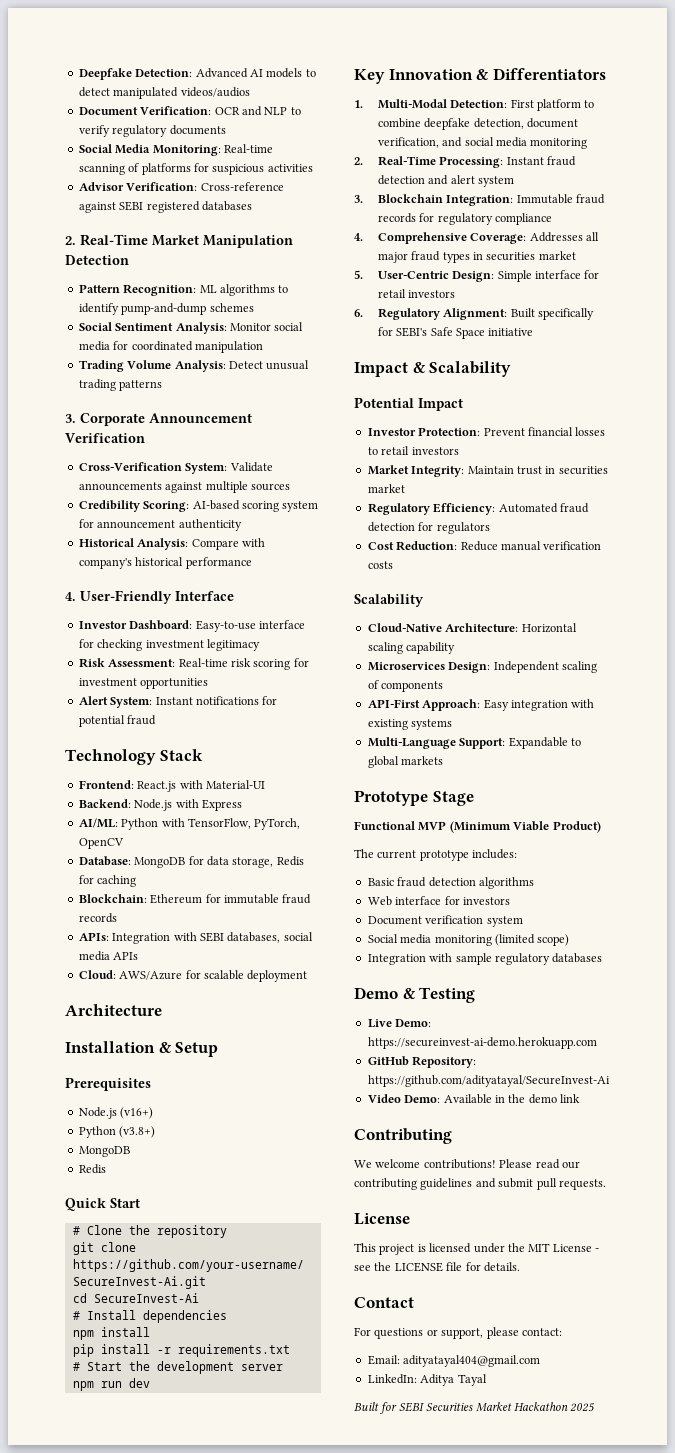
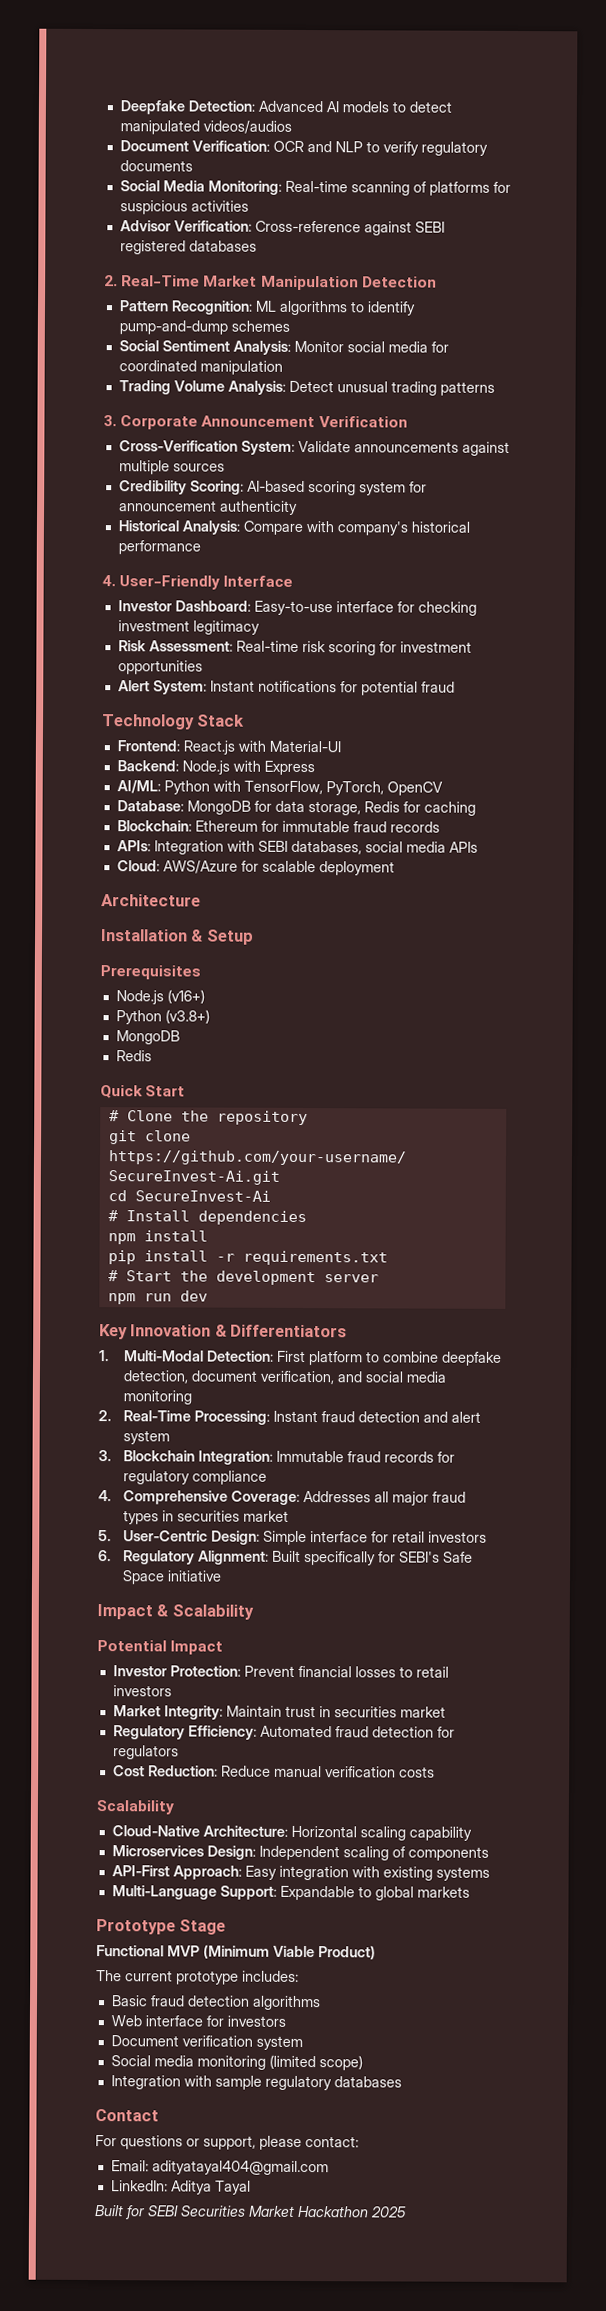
[354,987,476,1003] [367,1019,432,1028] [367,1037,597,1049] [367,1056,477,1068] [367,1075,610,1087] [367,1094,580,1104] [354,1128,452,1144] [354,1159,580,1169] [354,1178,606,1190] [354,1213,410,1225] [354,1243,599,1255] [354,1262,520,1272] // Demo & Testing // Live Demo: https://secureinvest-ai-demo.herokuapp.com // GitHub Repository: https://github.com/adityatayal/SecureInvest-Ai // Video Demo: Available in the demo link // Contributing // We welcome contributions! Please read our contributing guidelines and submit pull requests. // License // This project is licensed under the MIT License - see the LICENSE file for details. -> (402, 2082) none

